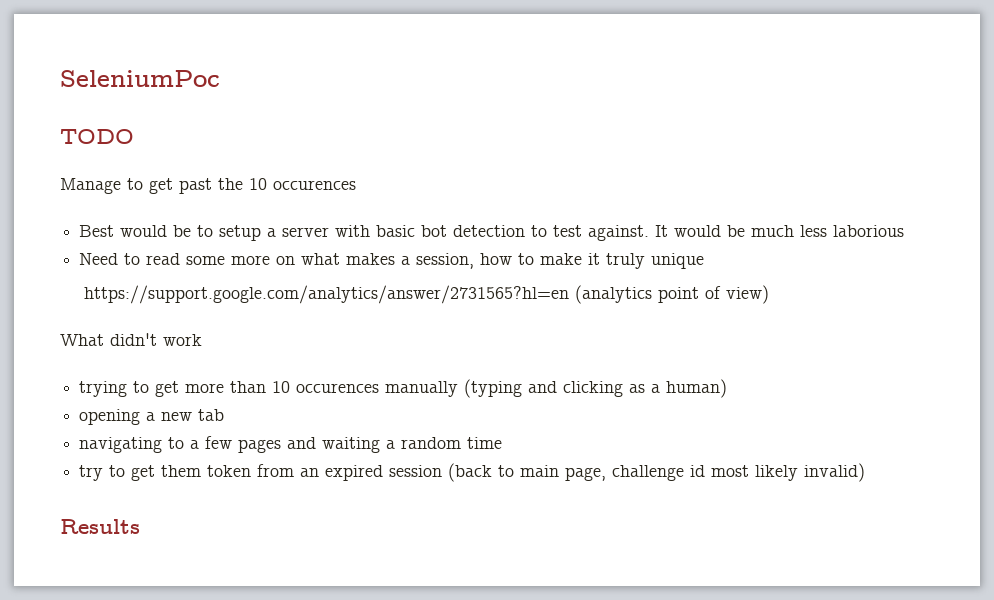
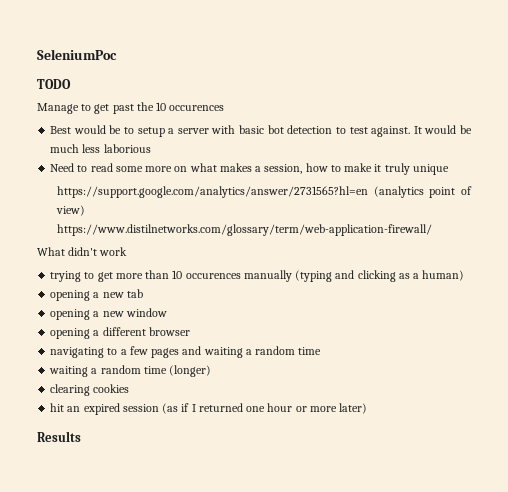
(769, 294) none -> [57,224,433,236] // https://www.distilnetworks.com/glossary/term/web-application-firewall/
(225, 415) none -> [50,308,167,320] [50,327,190,339] // opening a new window // opening a different browser
[79,463,866,482] try to get them token from an expired session (back to main page, challenge id most likely invalid) -> [49,365,212,377] [50,384,130,396] [50,403,368,415] waiting a random time (longer) // clearing cookies // hit an expired session (as if I returned one hour or more later)

